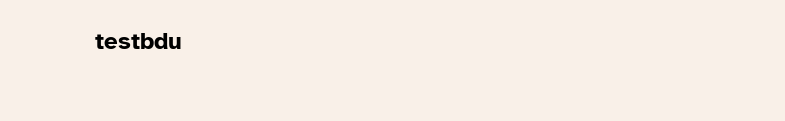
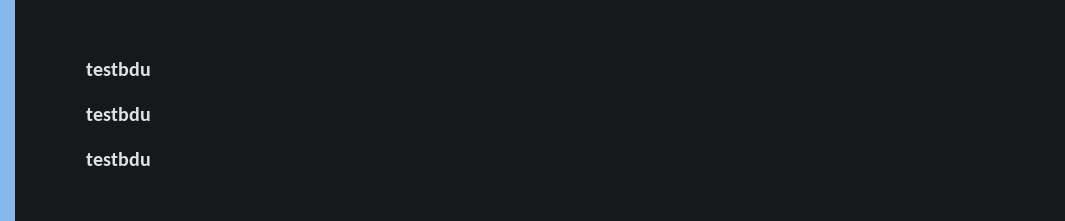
[95,33,182,49] testbdu -> [86,62,151,76] [86,107,151,121] [86,152,151,166] testbdu // testbdu // testbdu

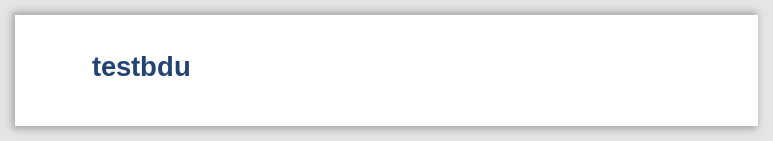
[86,62,151,76] [86,107,151,121] [86,152,151,166] testbdu // testbdu // testbdu -> [92,56,191,76] testbdu

